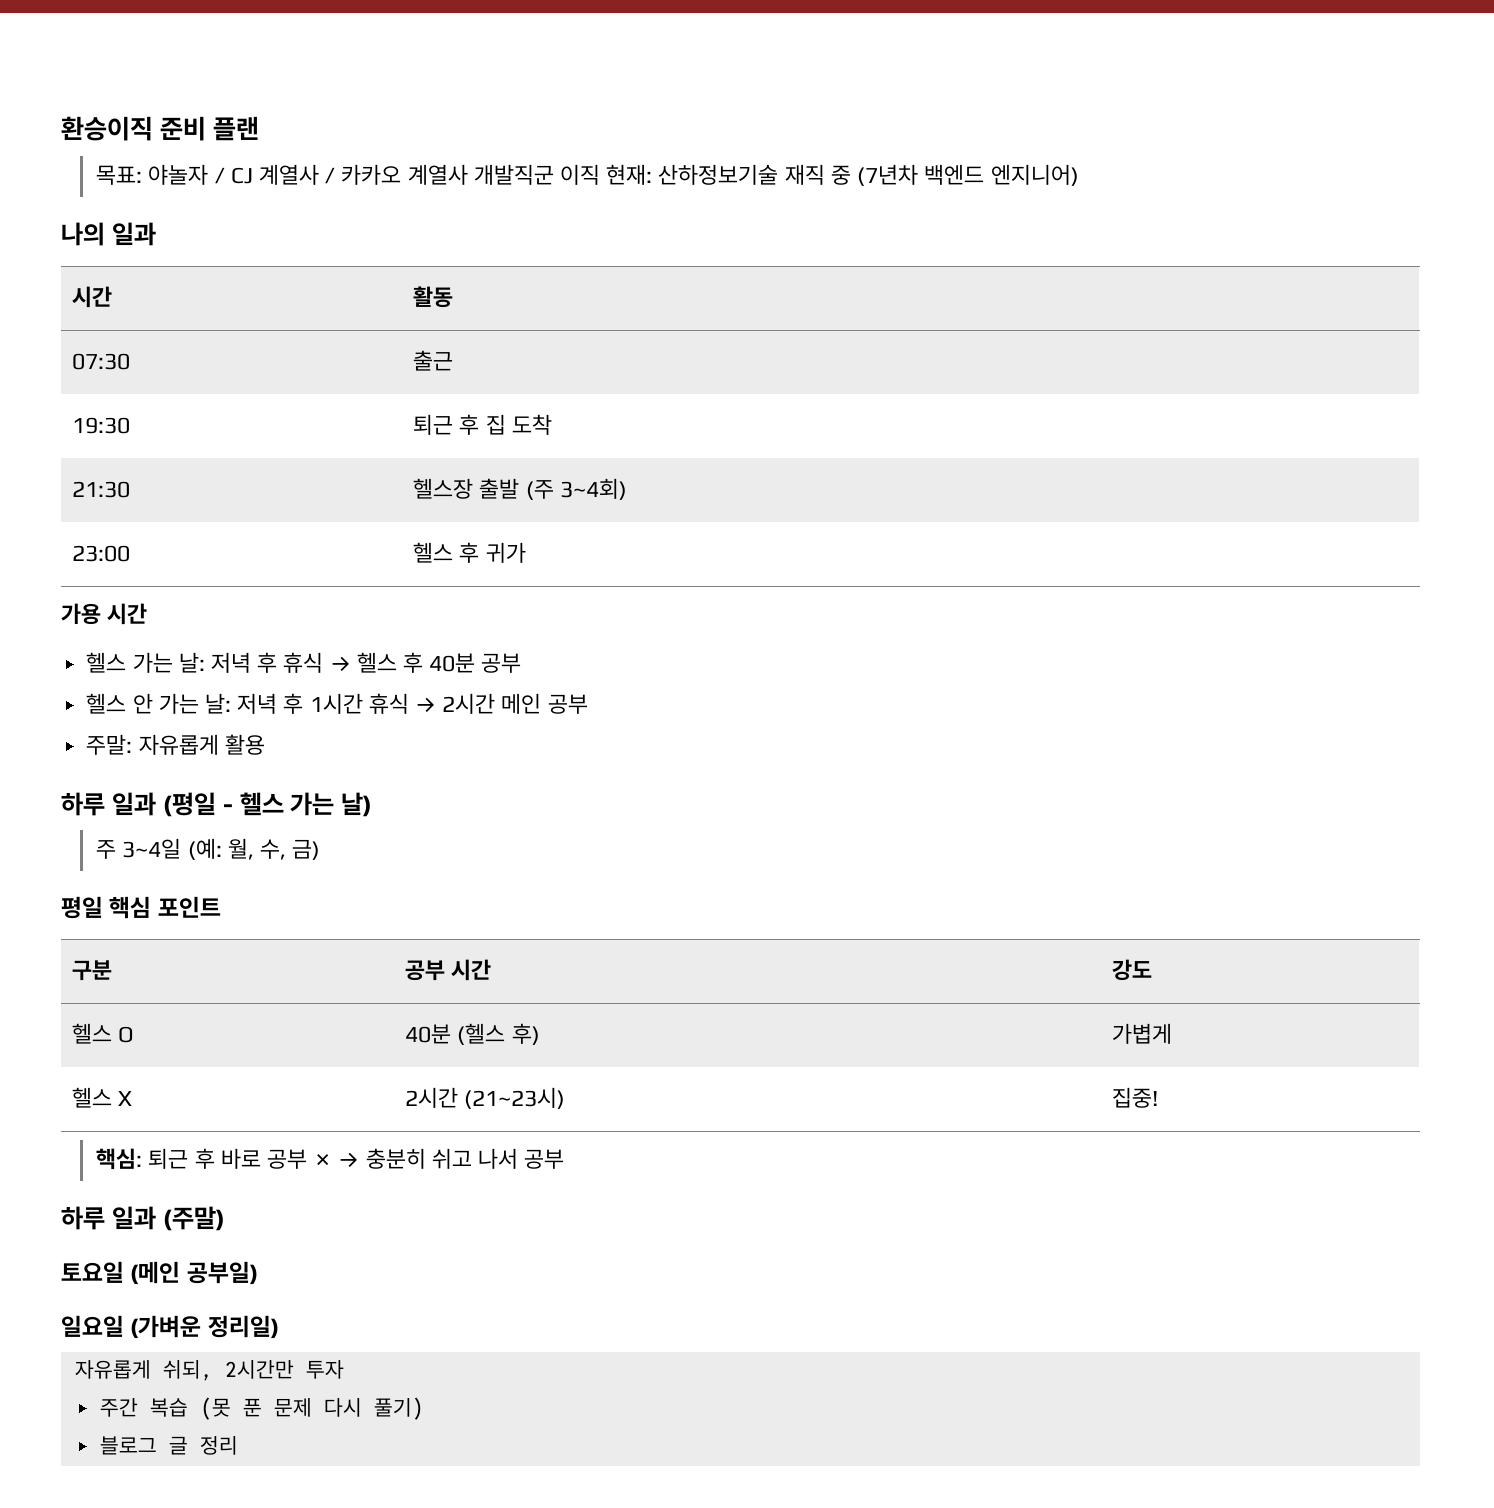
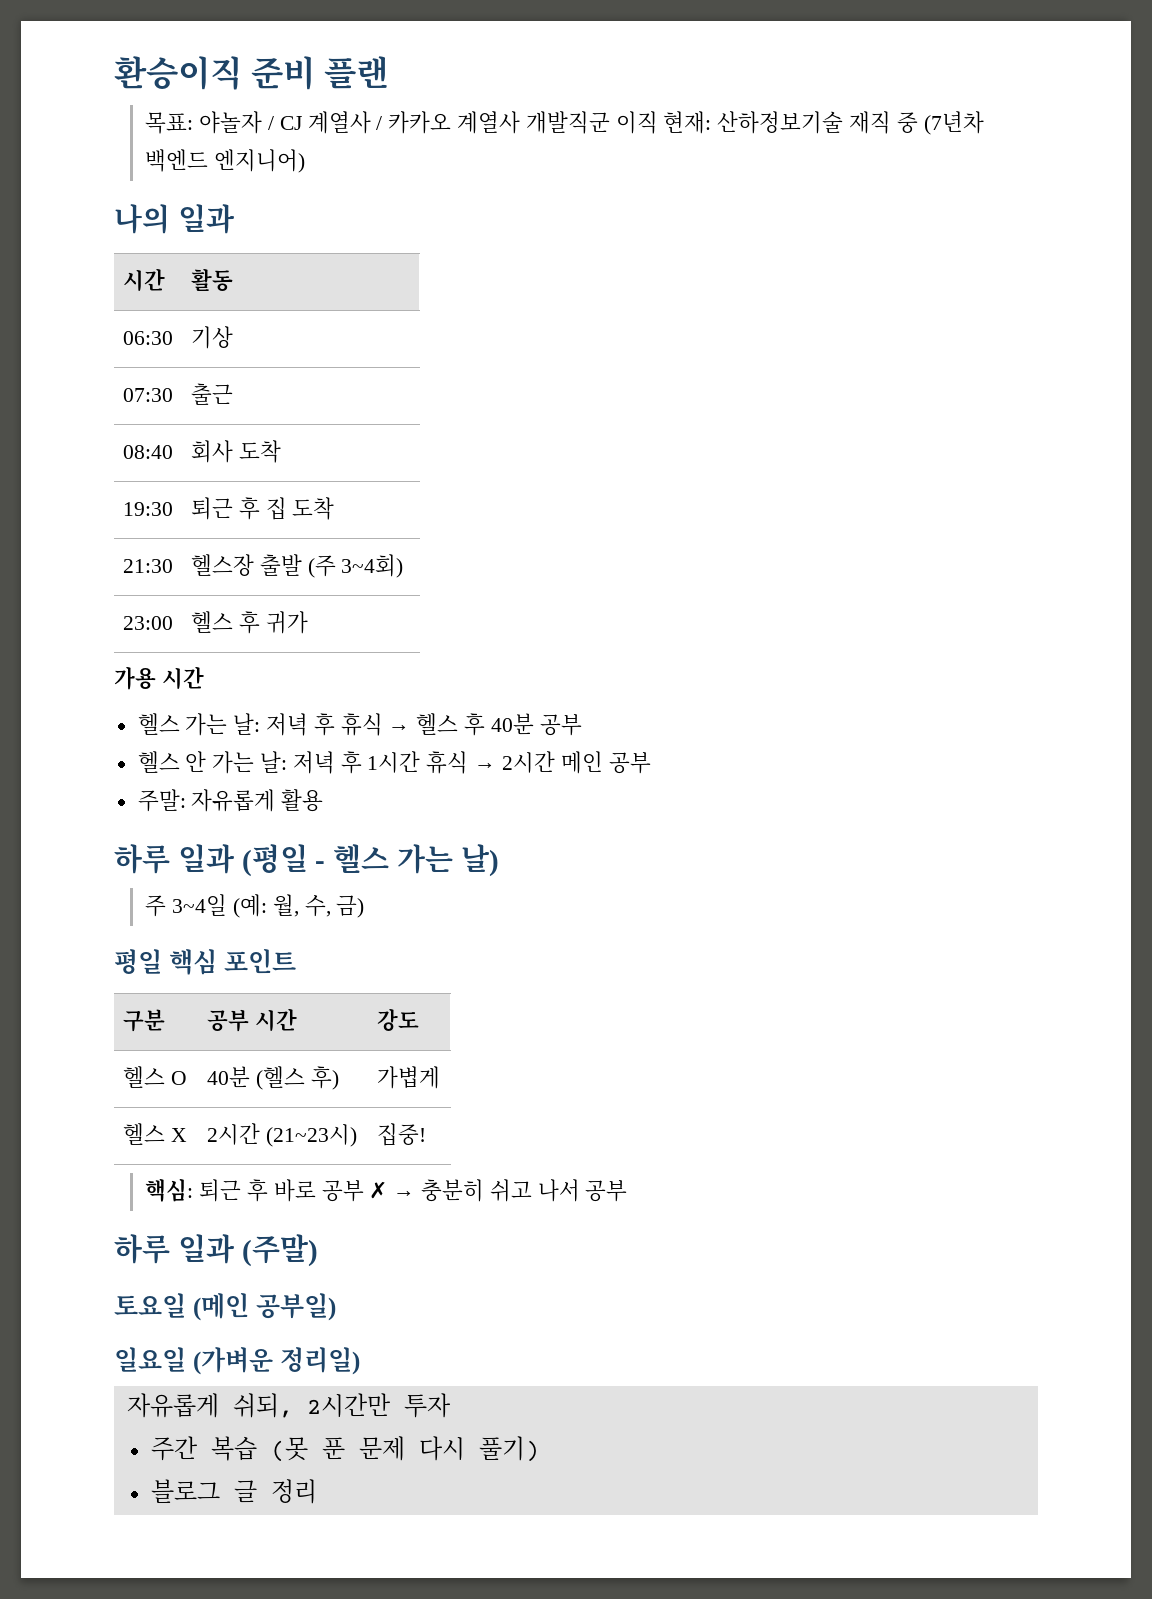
(454, 297) none -> [122,331,173,345] [190,326,233,349] // 06:30 | 기상
(454, 360) none -> [122,445,173,459] [190,440,281,463] // 08:40 | 회사 도착

